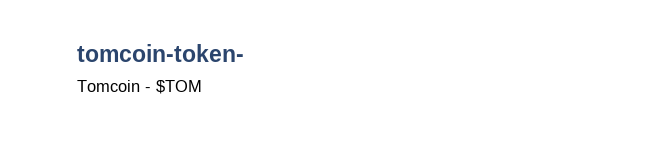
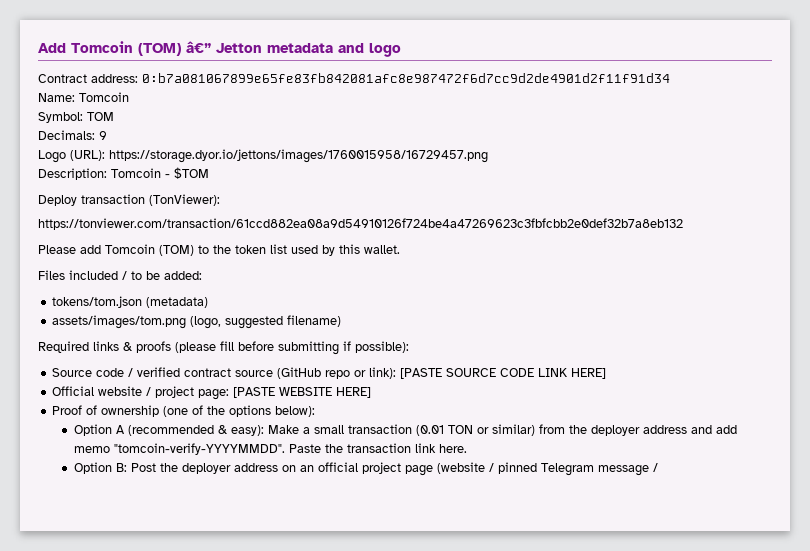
[77,44,244,62] [77,80,202,94] tomcoin-token- // Tomcoin - $TOM -> [38,41,401,57] [38,73,670,83] [38,92,129,102] [38,112,114,123] [38,130,107,140] [38,149,488,163] [38,167,209,180] [38,194,220,206] [38,218,683,230] [38,244,400,256] [38,270,202,280] [52,296,209,308] [52,315,342,329] [38,341,409,355] [52,367,607,379] [52,386,372,400] [52,405,316,417] [73,424,737,436] [73,443,467,455] [73,462,658,476] Add Tomcoin (TOM) â€” Jetton metadata and logo // Contract address: 0:b7a081067899e65fe83fb842081afc8e987472f6d7cc9d2de4901d2f11f91d34 // Name: Tomcoin // Symbol: TOM // Decimals: 9 // Logo (URL): https://storage.dyor.io/jettons/images/1760015958/16729457.png // Description: Tomcoin - $TOM // Deploy transaction (TonViewer): // https://tonviewer.com/transaction/61ccd882ea08a9d54910126f724be4a47269623c3fbfcbb2e0def32b7a8eb132 // Please add Tomcoin (TOM) to the token list used by this wallet. // Files included / to be added: // tokens/tom.json (metadata) // assets/images/tom.png (logo, suggested filename) // Required links & proofs (please fill before submitting if possible): // Source code / verified contract source (GitHub repo or link): [PASTE SOURCE CODE LINK HERE] // Official website / project page: [PASTE WEBSITE HERE] // Proof of ownership (one of the options below): // Option A (recommended & easy): Make a small transaction (0.01 TON or similar) from the deployer address and add memo "tomcoin-verify-YYYYMMDD". Paste the transaction link here. // Option B: Post the deployer address on an official project page (website / pinned Telegram message /

